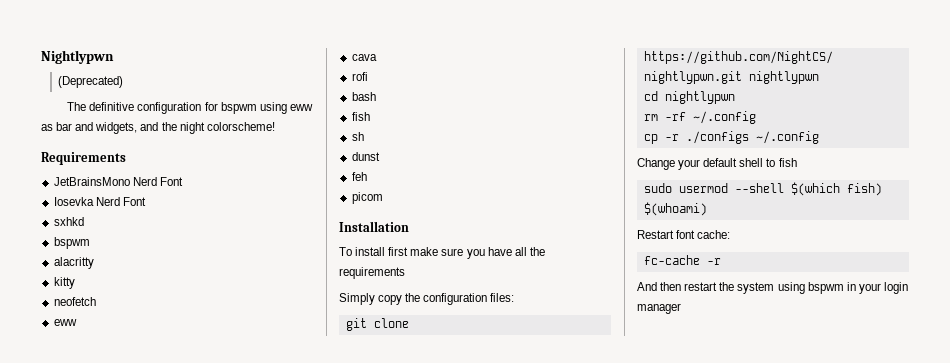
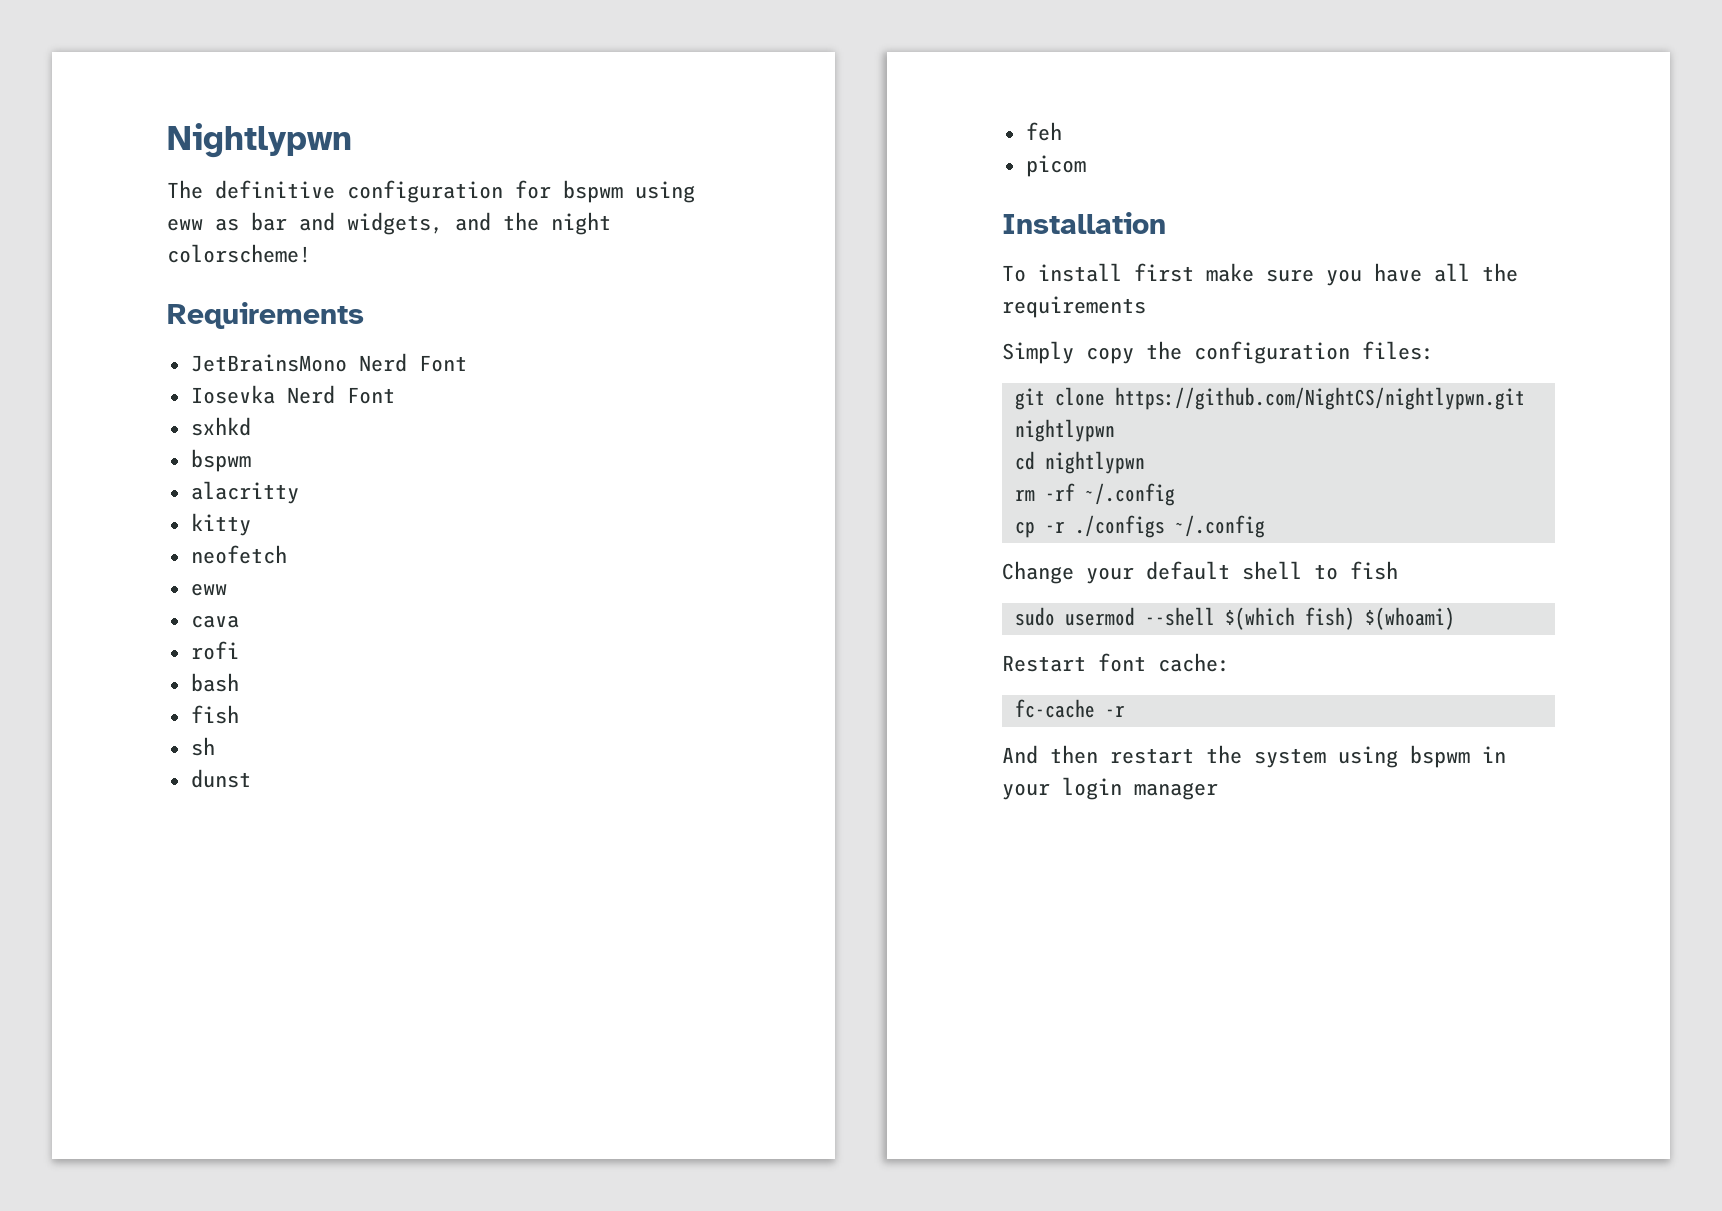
[58,76,124,88] // (Deprecated) -> (352, 140) none

